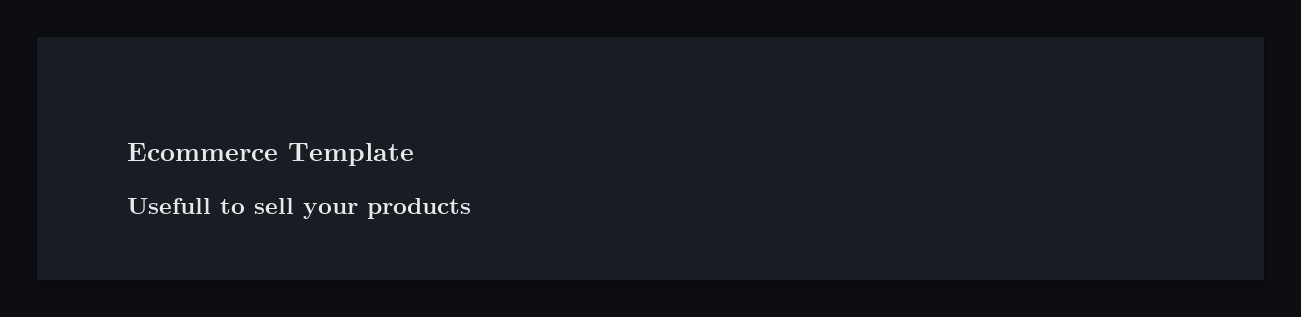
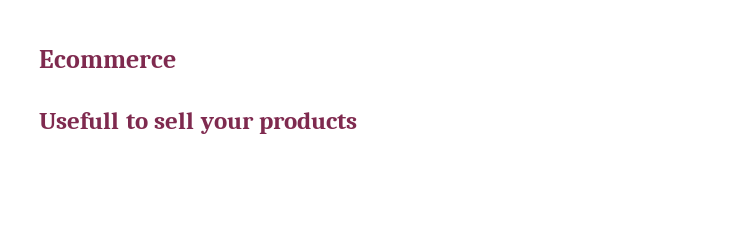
[288,143,414,166] Template -> (176, 59) none

